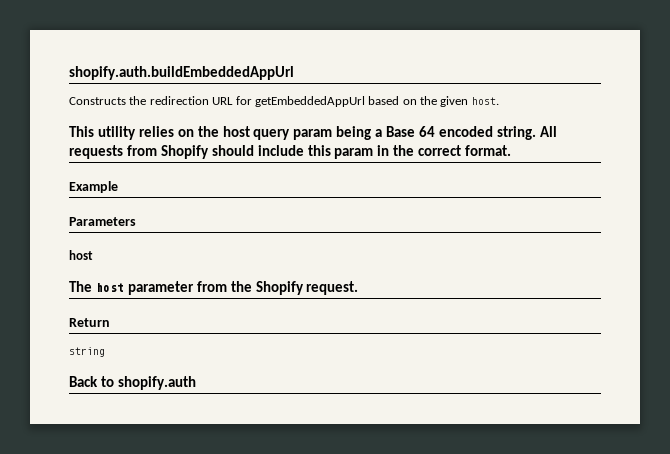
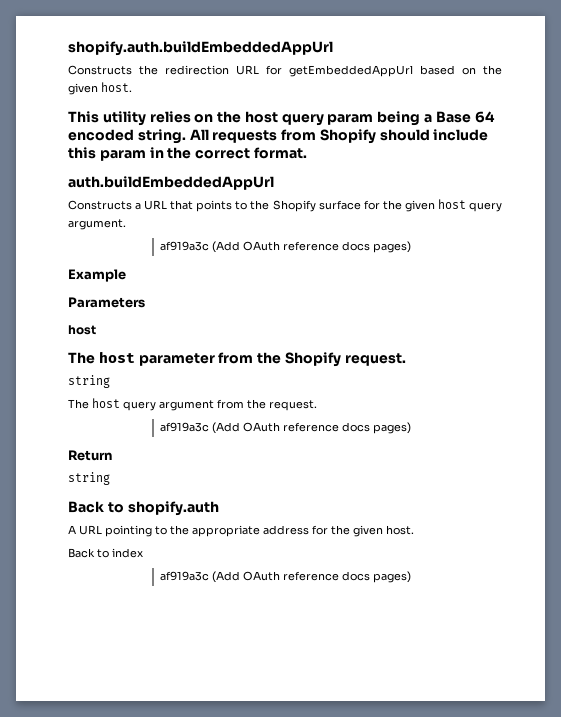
(512, 150) none -> [68,176,274,190] [68,199,503,212] [68,219,126,230] [159,241,411,253] // auth.buildEmbeddedAppUrl // Constructs a URL that points to the Shopify surface for the given host query argument. // af919a3c (Add OAuth reference docs pages)
(359, 288) none -> [68,375,110,388] [68,398,317,411] [159,422,411,434] // string // The host query argument from the request. // af919a3c (Add OAuth reference docs pages)
(196, 383) none -> [68,525,414,537] [68,548,143,558] [159,571,411,583] // A URL pointing to the appropriate address for the given host. // Back to index // af919a3c (Add OAuth reference docs pages)

